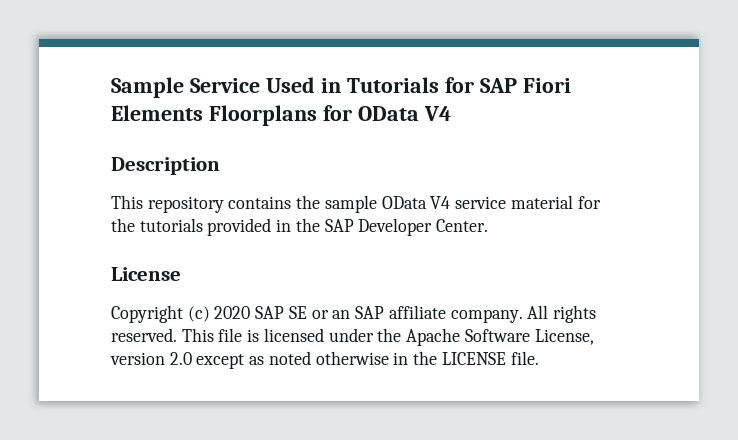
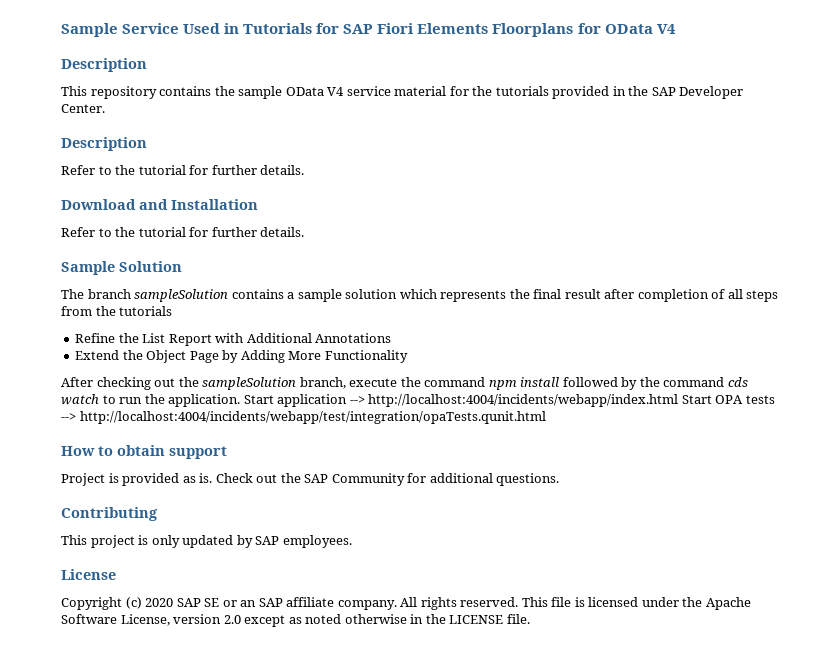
(489, 225) none -> [61,137,147,151] [61,165,305,175] [61,199,258,210] [61,227,305,237] [61,261,182,275] [61,289,779,302] [61,306,173,316] [75,333,392,346] [75,350,408,363] [61,377,748,390] [61,394,775,407] [61,411,546,424] [61,445,227,459] [61,473,560,486] [61,507,158,521] [61,535,352,548] // Description // Refer to the tutorial for further details. // Download and Installation // Refer to the tutorial for further details. // Sample Solution // The branch sampleSolution contains a sample solution which represents the final result after completion of all steps from the tutorials // Refine the List Report with Additional Annotations // Extend the Object Page by Adding More Functionality // After checking out the sampleSolution branch, execute the command npm install followed by the command cds watch to run the application. Start application --> http://localhost:4004/incidents/webapp/index.html Start OPA tests --> http://localhost:4004/incidents/webapp/test/integration/opaTests.qunit.html // How to obtain support // Project is provided as is. Check out the SAP Community for additional questions. // Contributing // This project is only updated by SAP employees.

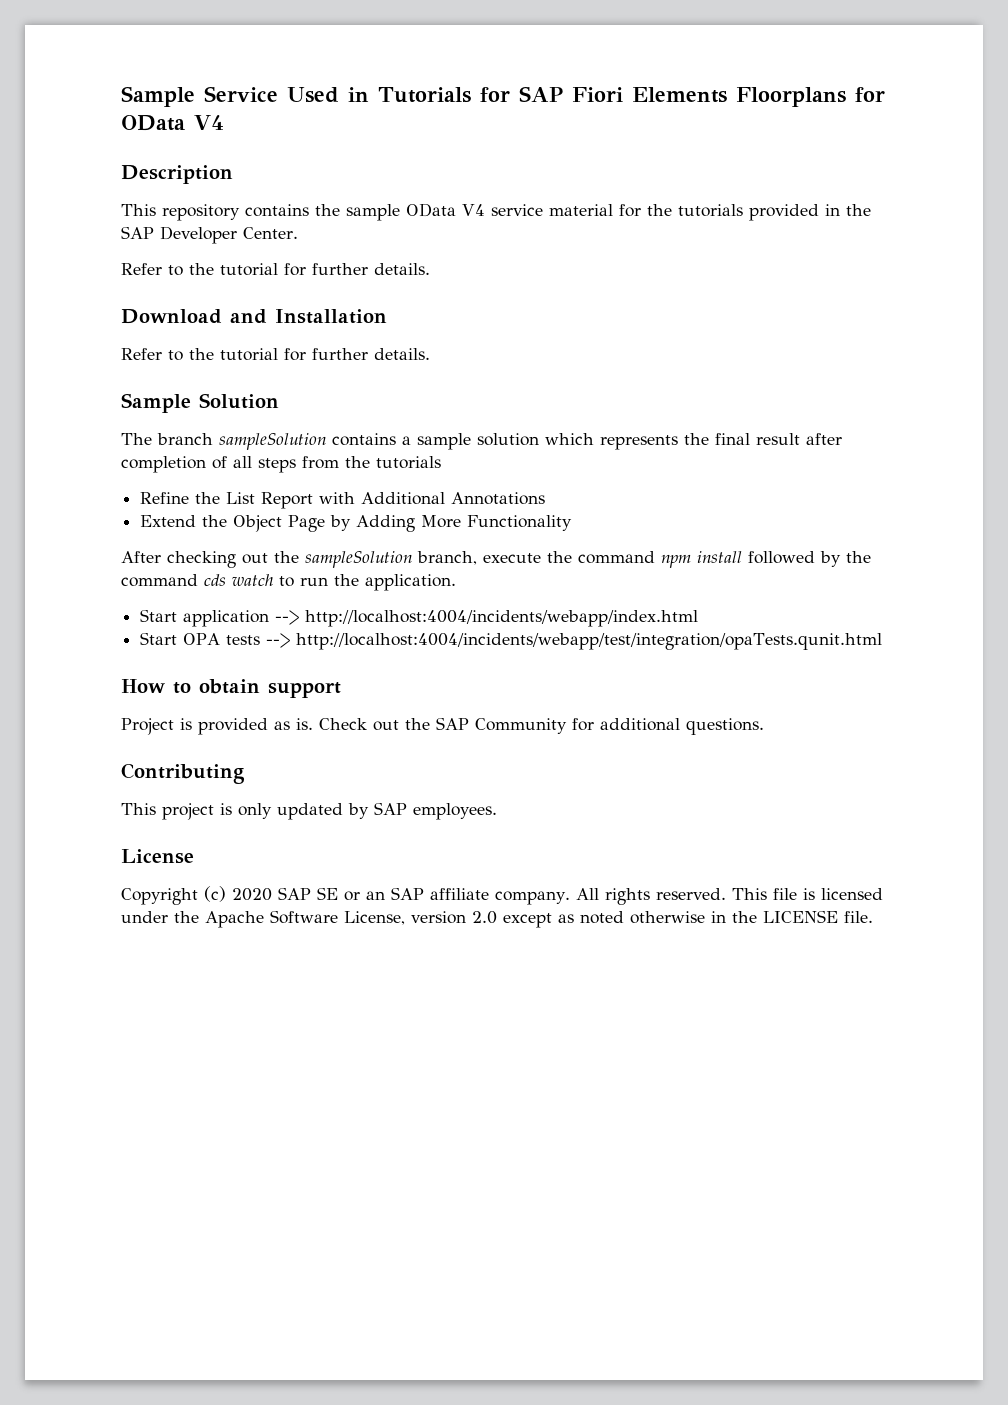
[61,137,147,151] // Description -> (298, 233) none
(241, 400) none -> (456, 582) //
(679, 400) none -> (699, 618) //

